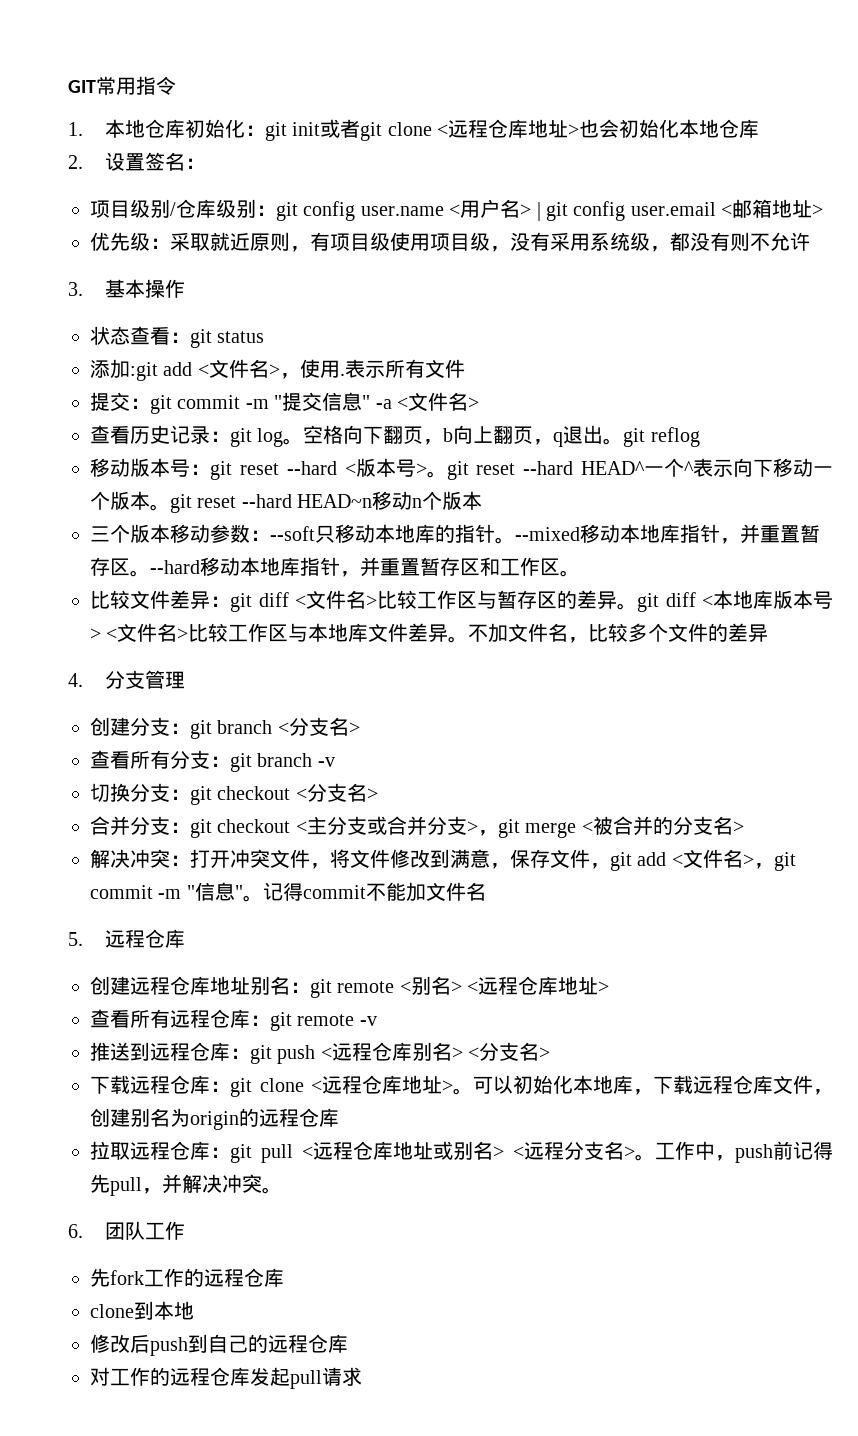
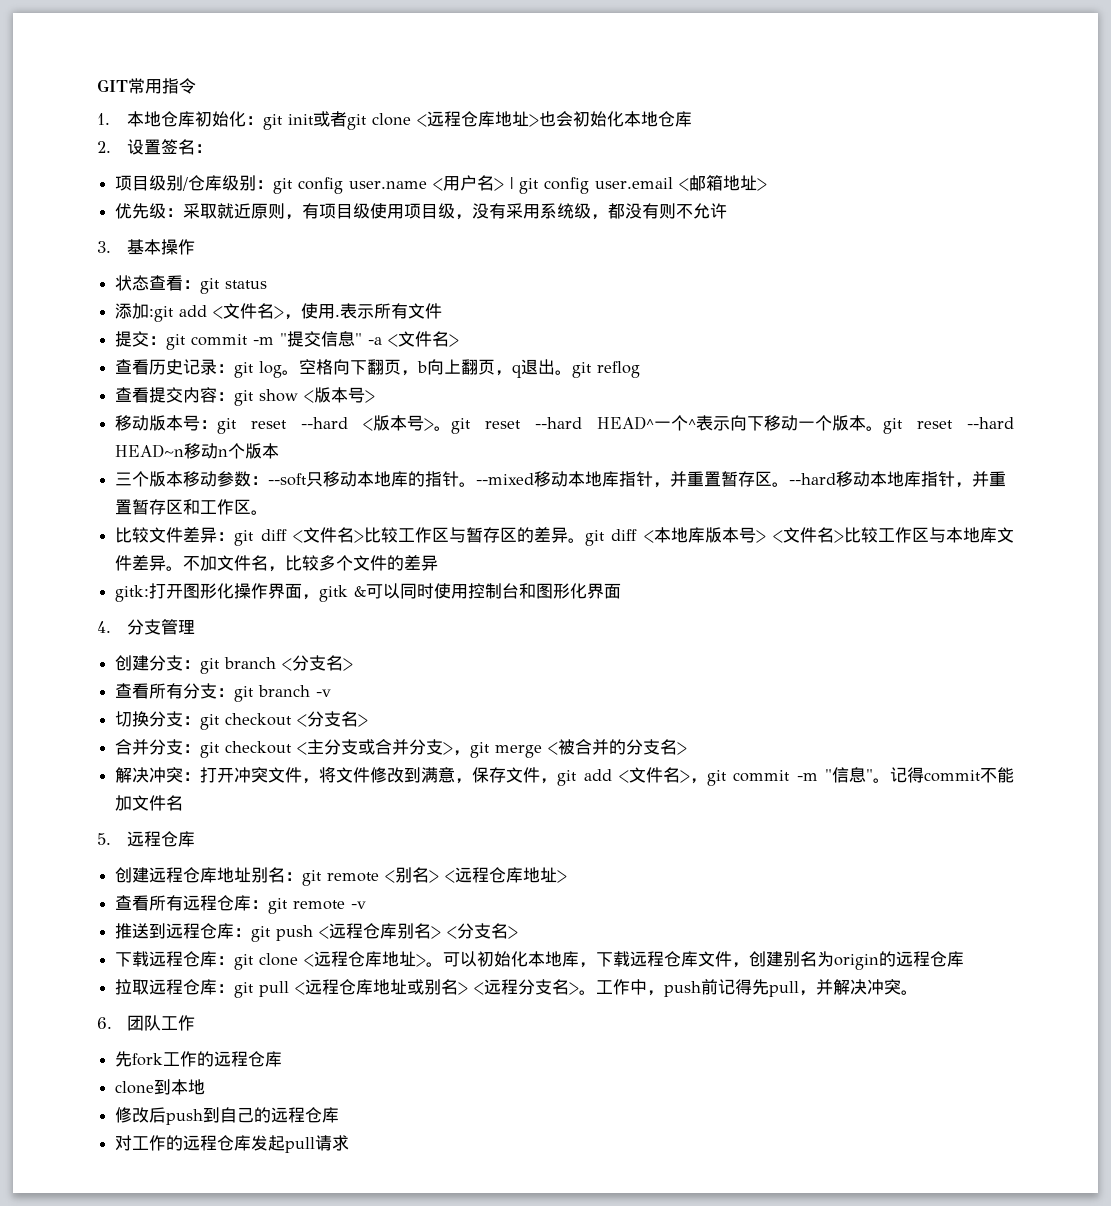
(700, 437) none -> [115,387,376,406] // 查看提交内容：git show <版本号>
(769, 633) none -> [115,583,622,602] // gitk:打开图形化操作界面，gitk &可以同时使用控制台和图形化界面

